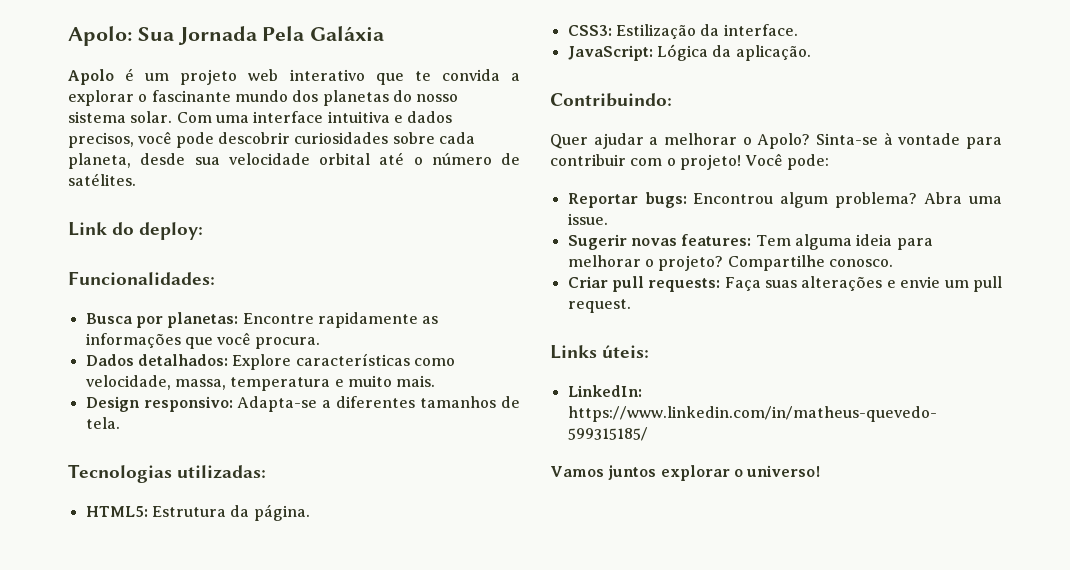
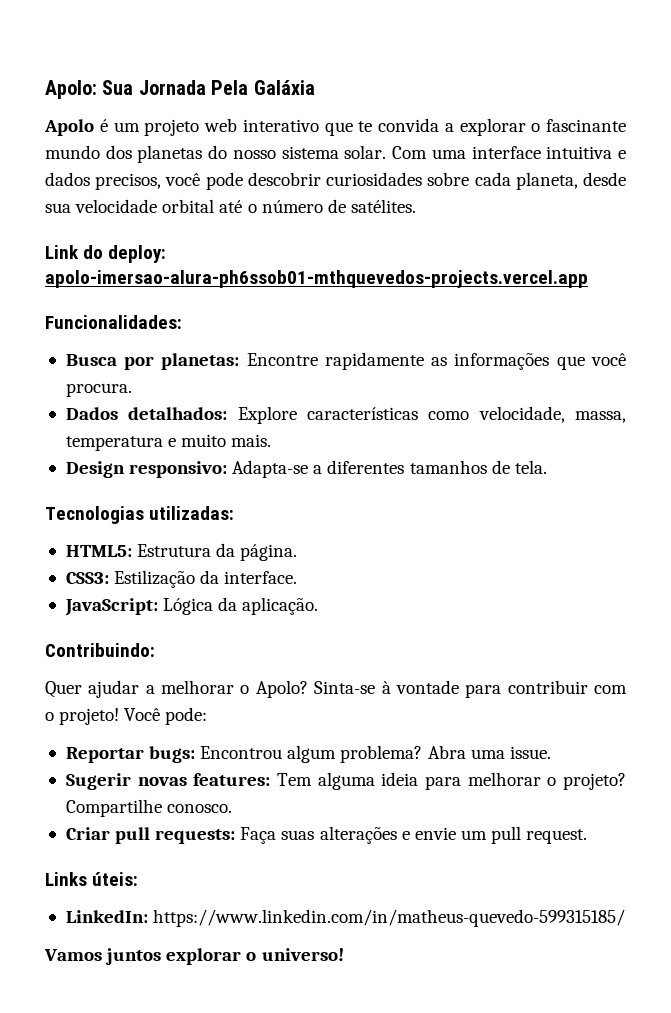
(204, 231) none -> [45,270,588,288] apolo-imersao-alura-ph6ssob01-mthquevedos-projects.vercel.app

